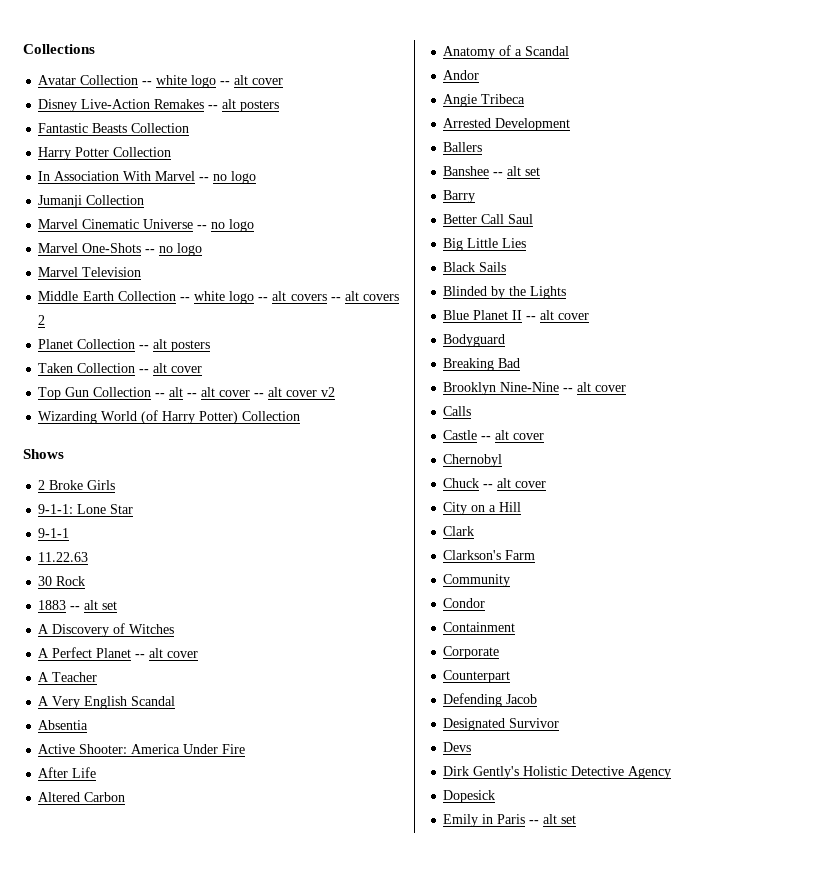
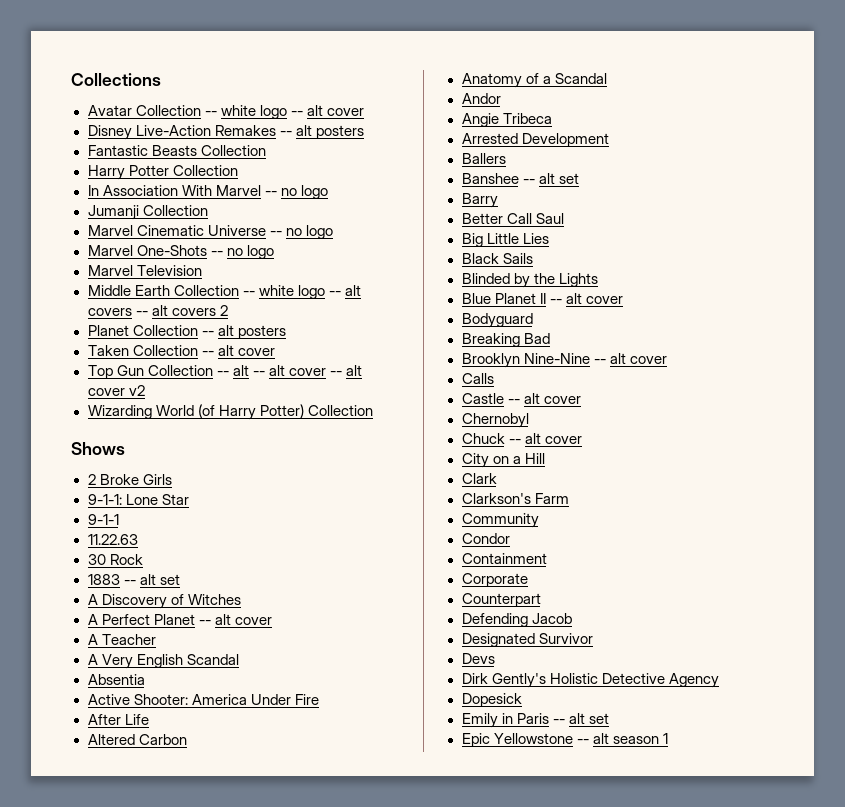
(577, 819) none -> [461,733,668,747] // Epic Yellowstone -- alt season 1

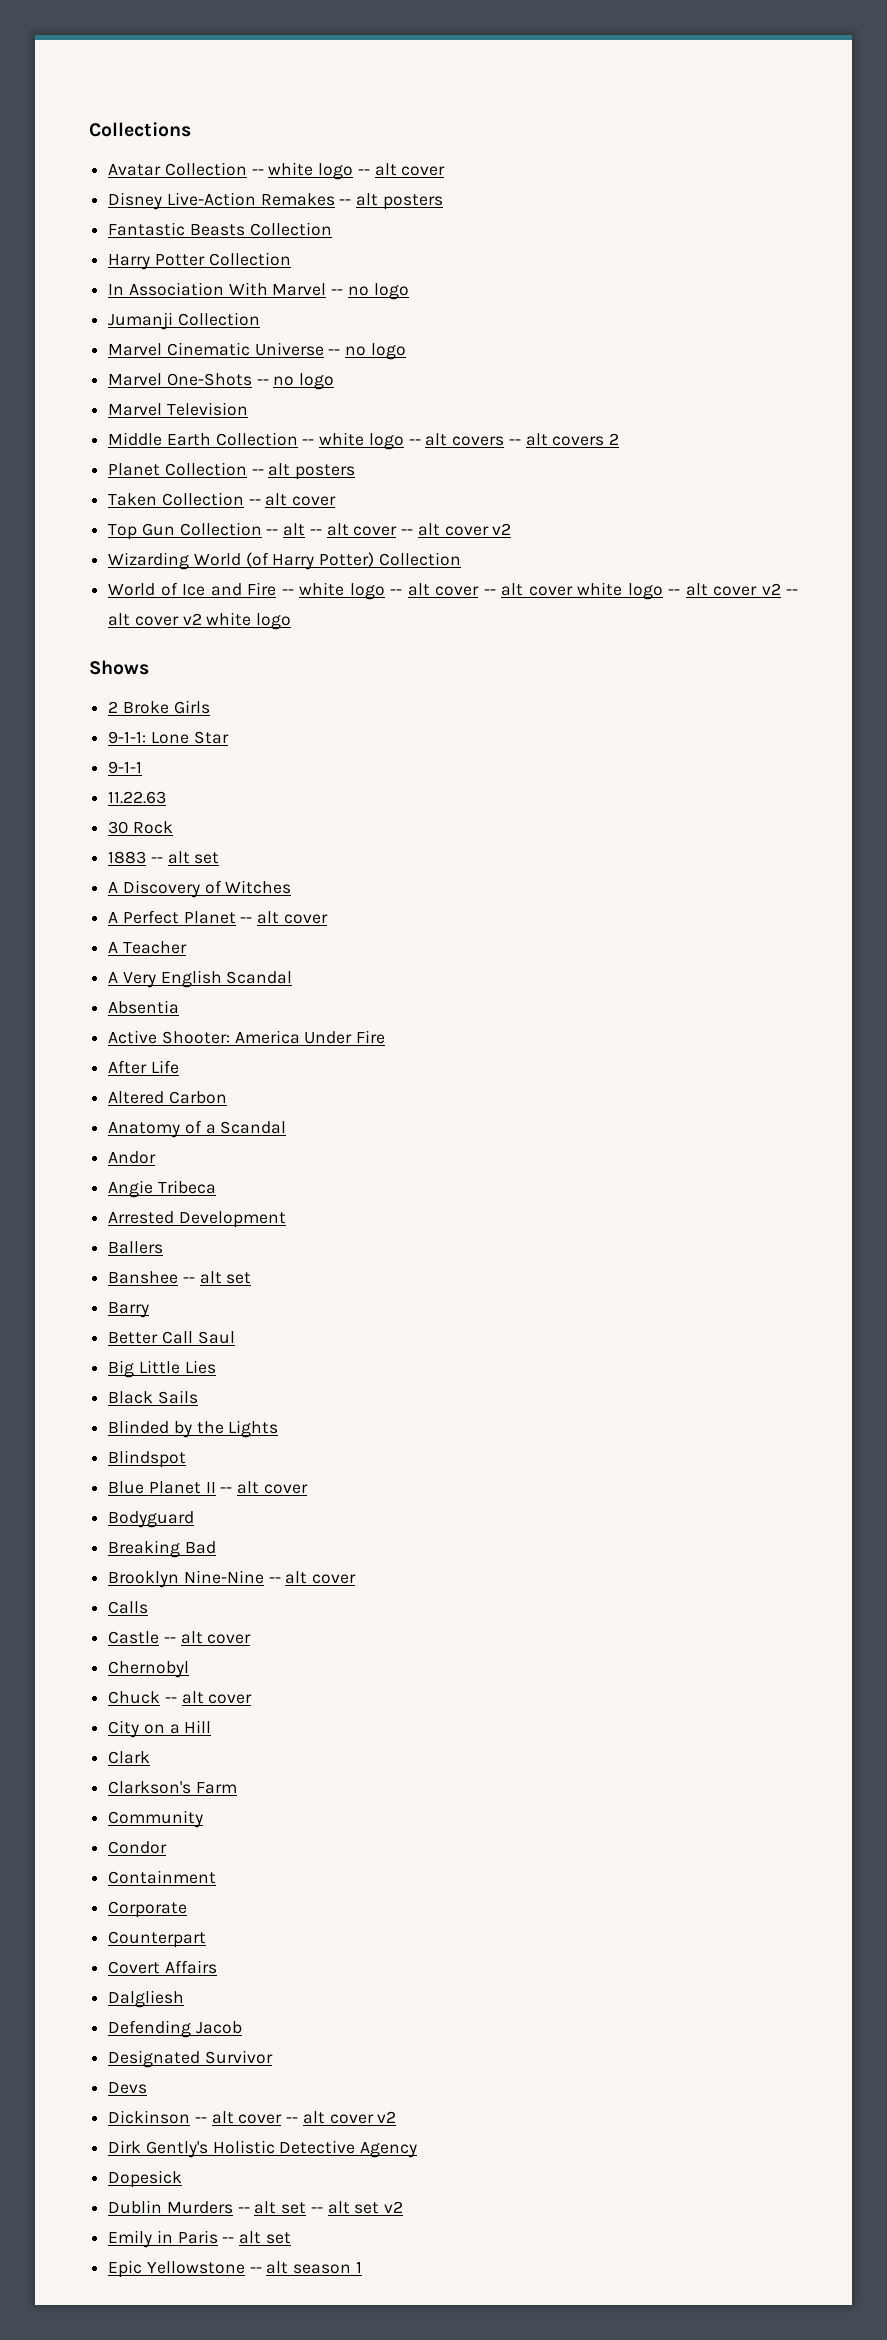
(373, 410) none -> [108,582,798,600] [108,612,292,630] // World of Ice and Fire -- white logo -- alt cover -- alt cover white logo -- alt cover v2 -- alt cover v2 white logo
(598, 280) none -> [108,1450,187,1468] // Blindspot
(541, 600) none -> [108,1960,217,1974] [108,1990,185,2008] // Covert Affairs // Dalgliesh
(495, 658) none -> [108,2110,397,2124] // Dickinson -- alt cover -- alt cover v2
(522, 700) none -> [108,2200,404,2214] // Dublin Murders -- alt set -- alt set v2

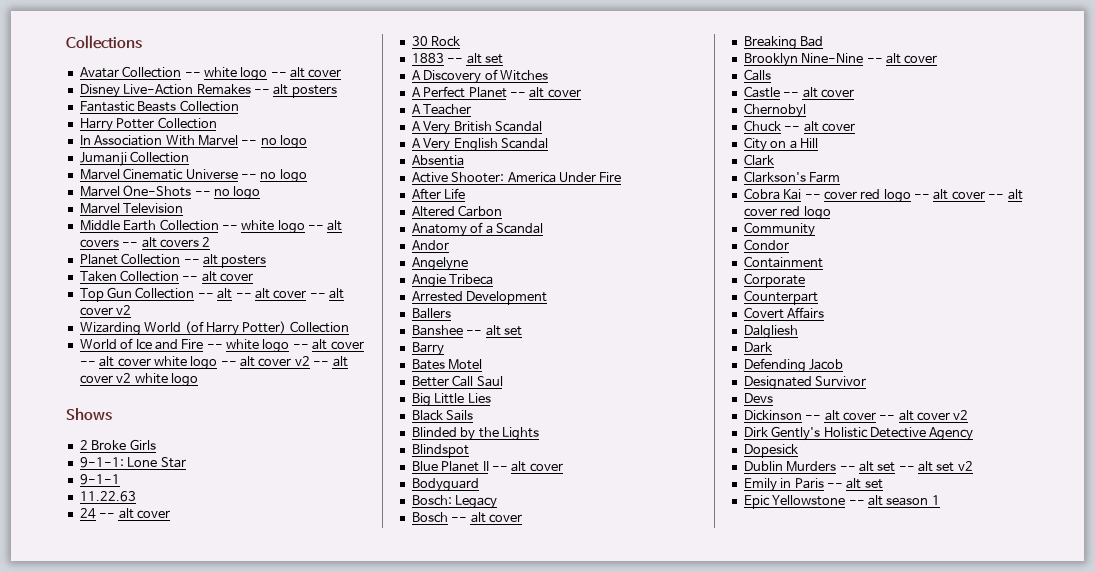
(167, 797) none -> [79,508,170,519] // 24 -- alt cover
(187, 947) none -> [411,121,542,135] // A Very British Scandal
(157, 1157) none -> [411,257,468,271] // Angelyne
(150, 1310) none -> [411,359,483,370] // Bates Motel
(195, 1519) none -> [411,495,498,509] [411,512,522,523] // Bosch: Legacy // Bosch -- alt cover
(237, 1788) none -> [743,188,1023,203] [743,206,831,220] // Cobra Kai -- cover red logo -- alt cover -- alt cover red logo
(185, 1999) none -> [743,342,772,353] // Dark

